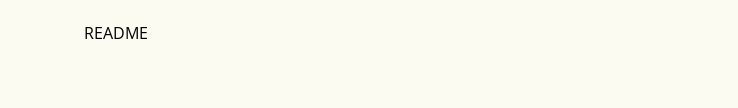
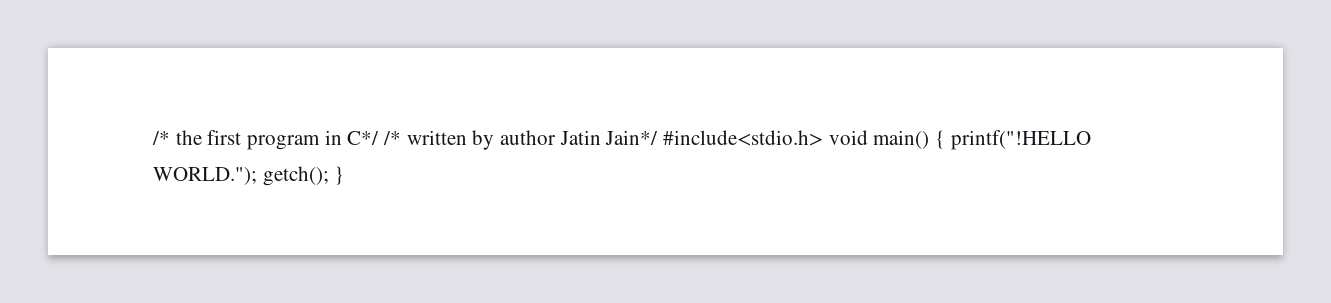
[84,27,148,39] README -> [152,130,1091,150] [153,166,345,186] /* the first program in C*/ /* written by author Jatin Jain*/ #include<stdio.h> void main() { printf("!HELLO WORLD."); getch(); }

